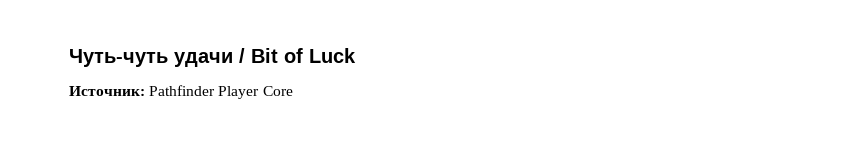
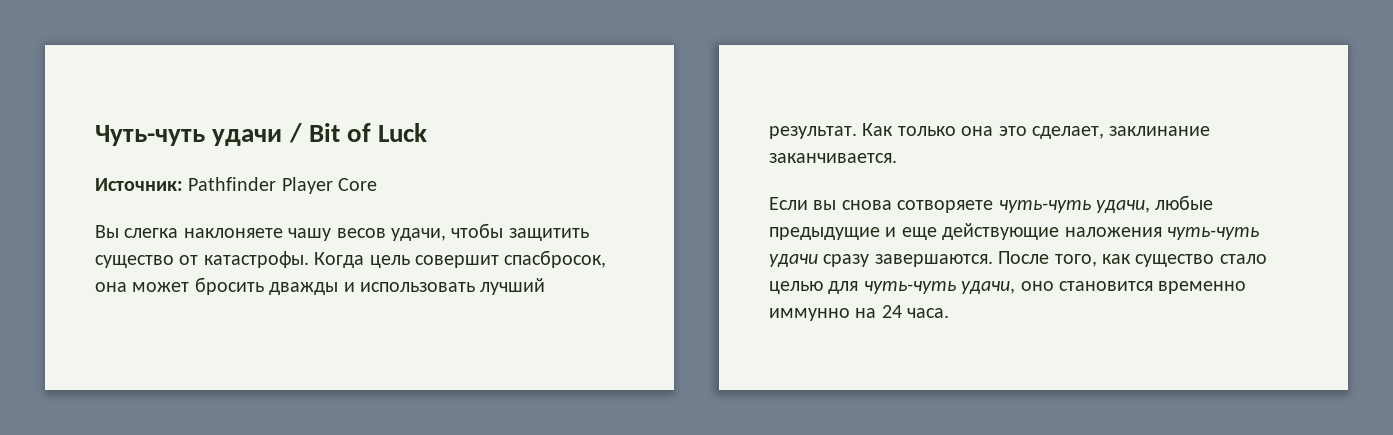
(293, 91) none -> [95,223,589,241] [95,250,607,268] [95,277,546,295] [769,123,1211,139] [769,153,897,163] [769,195,1214,213] [769,223,1259,240] [769,251,1267,267] [769,281,1247,294] [769,305,950,321] // Вы слегка наклоняете чашу весов удачи, чтобы защитить существо от катастрофы. Когда цель совершит спасбросок, она может бросить дважды и использовать лучший результат. Как только она это сделает, заклинание заканчивается. // Если вы снова сотворяете чуть-чуть удачи, любые предыдущие и еще действующие наложения чуть-чуть удачи сразу завершаются. После того, как существо стало целью для чуть-чуть удачи, оно становится временно иммунно на 24 часа.

